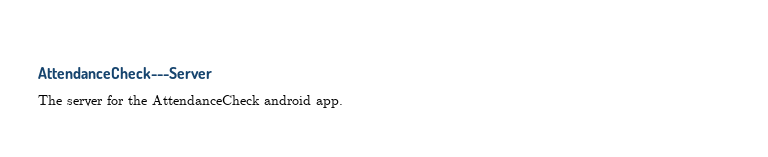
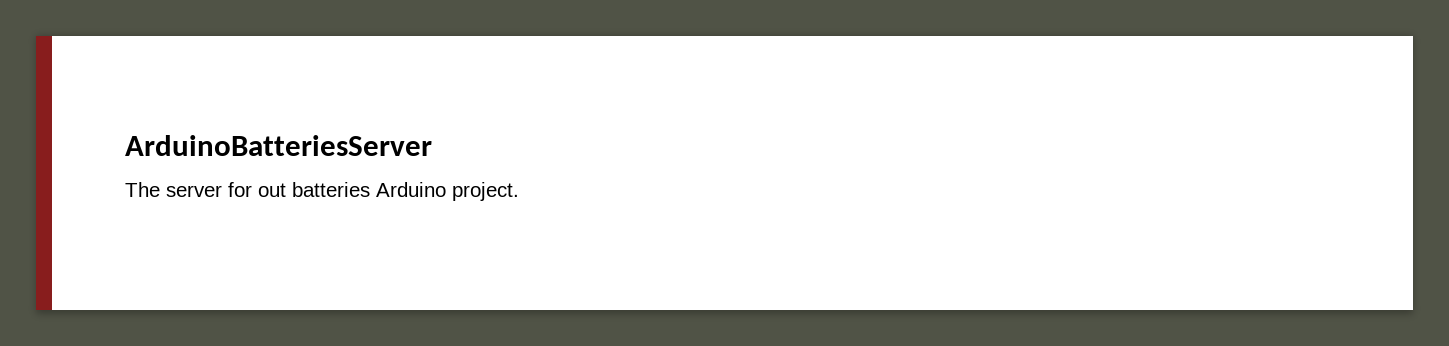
[38,67,212,79] AttendanceCheck---Server -> [125,135,432,156] ArduinoBatteriesServer
[128,95,343,108] the AttendanceCheck android app. -> [258,182,519,201] out batteries Arduino project.

